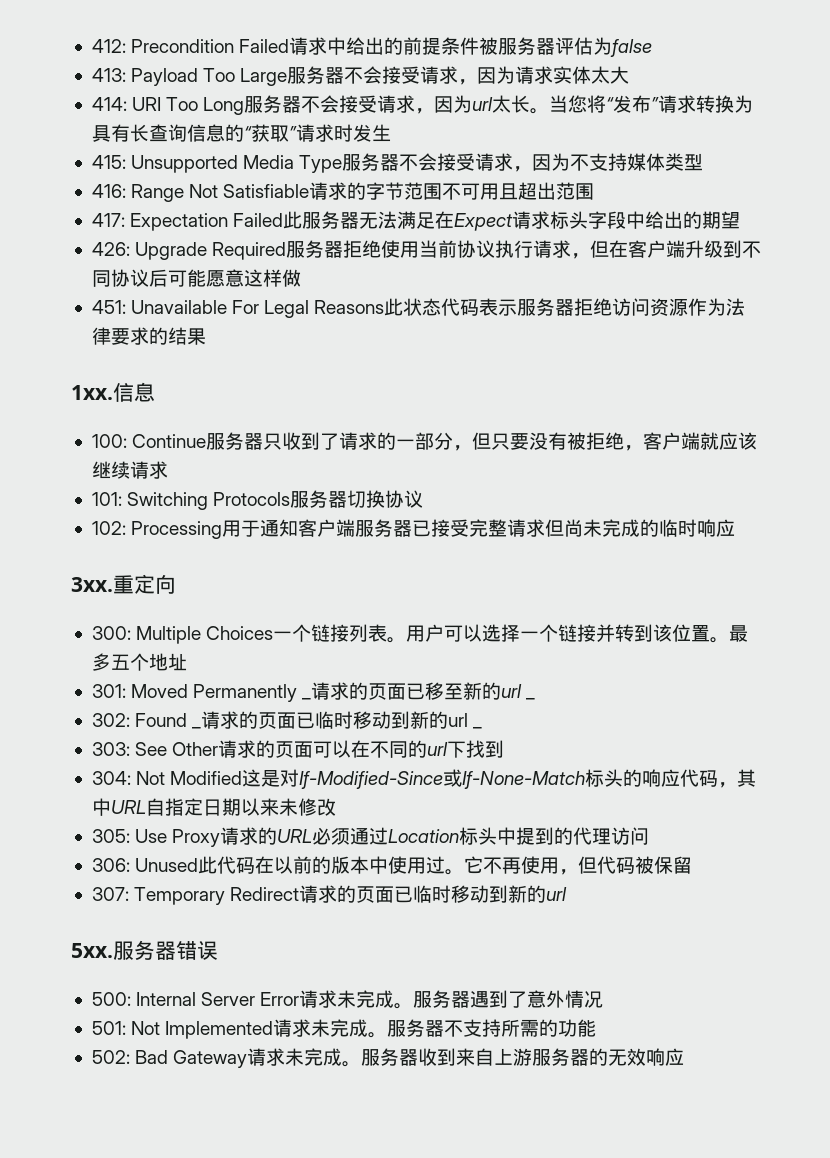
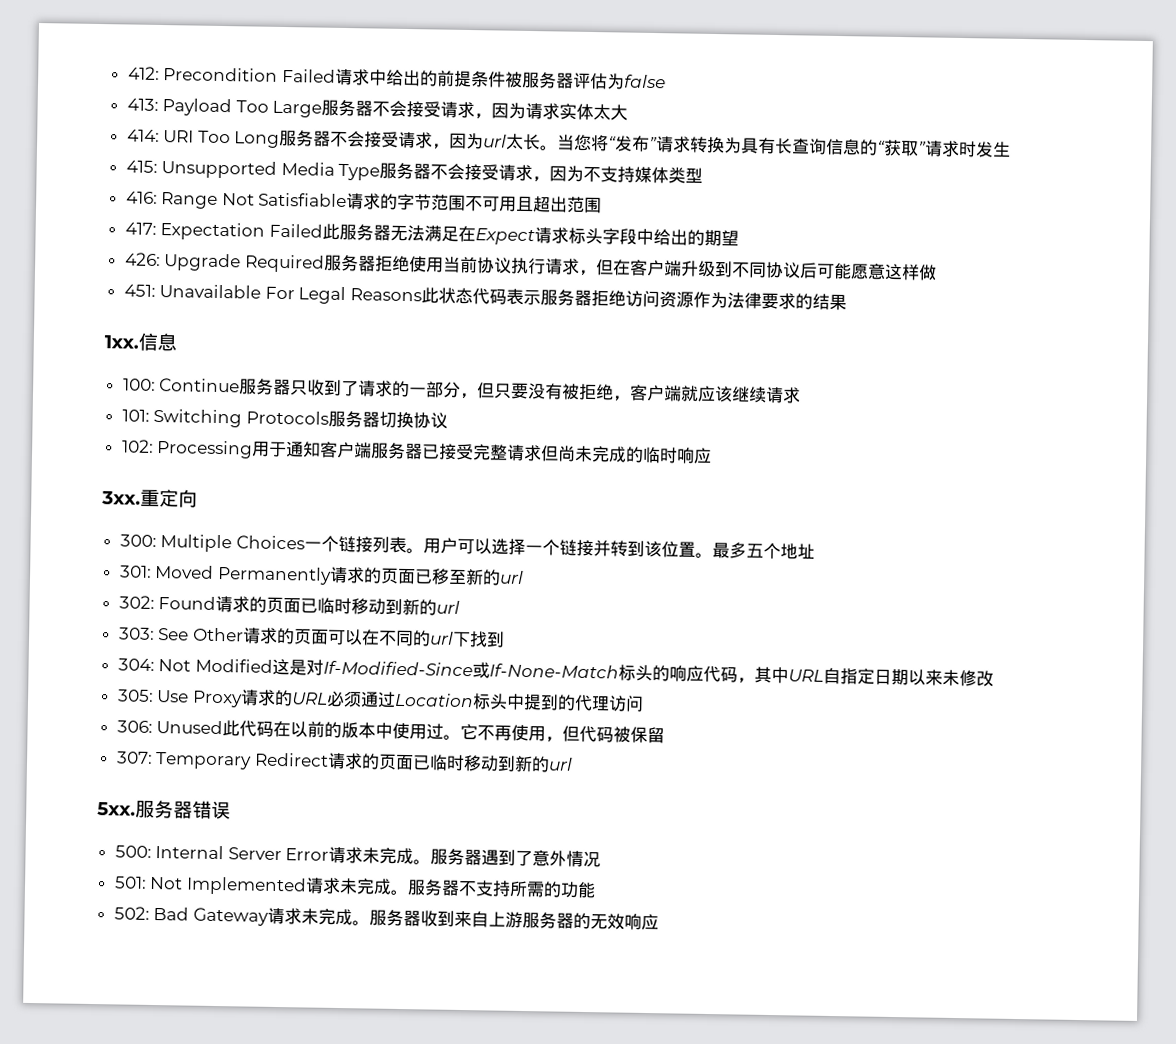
[302,698,312,700] _ -> (332, 575) none
[526,698,536,700] _ -> (524, 577) none
[192,711,469,729] [473,727,483,729] _请求的页面已临时移动到新的url _ -> [215,595,461,616] 请求的页面已临时移动到新的url

